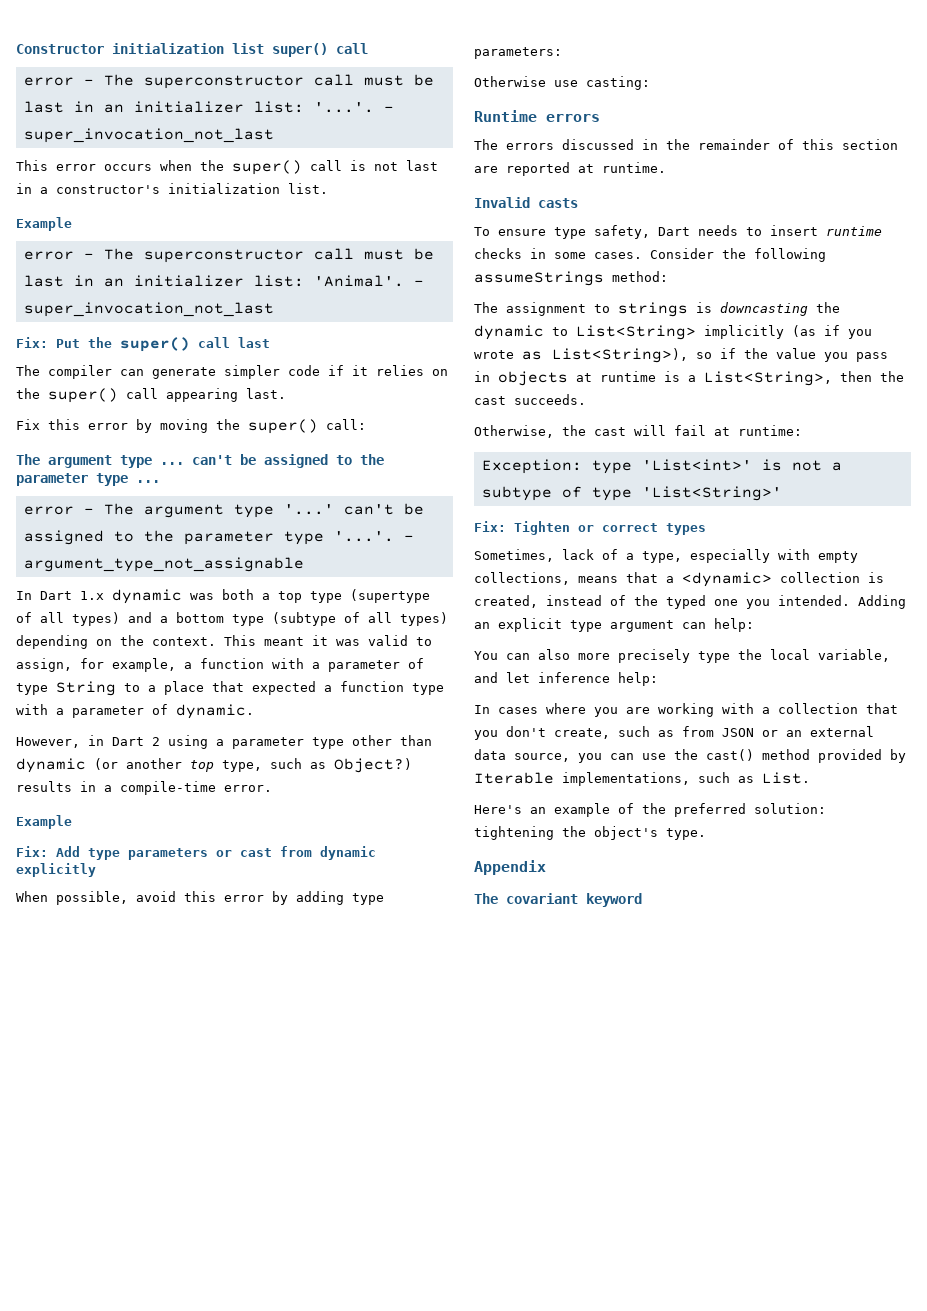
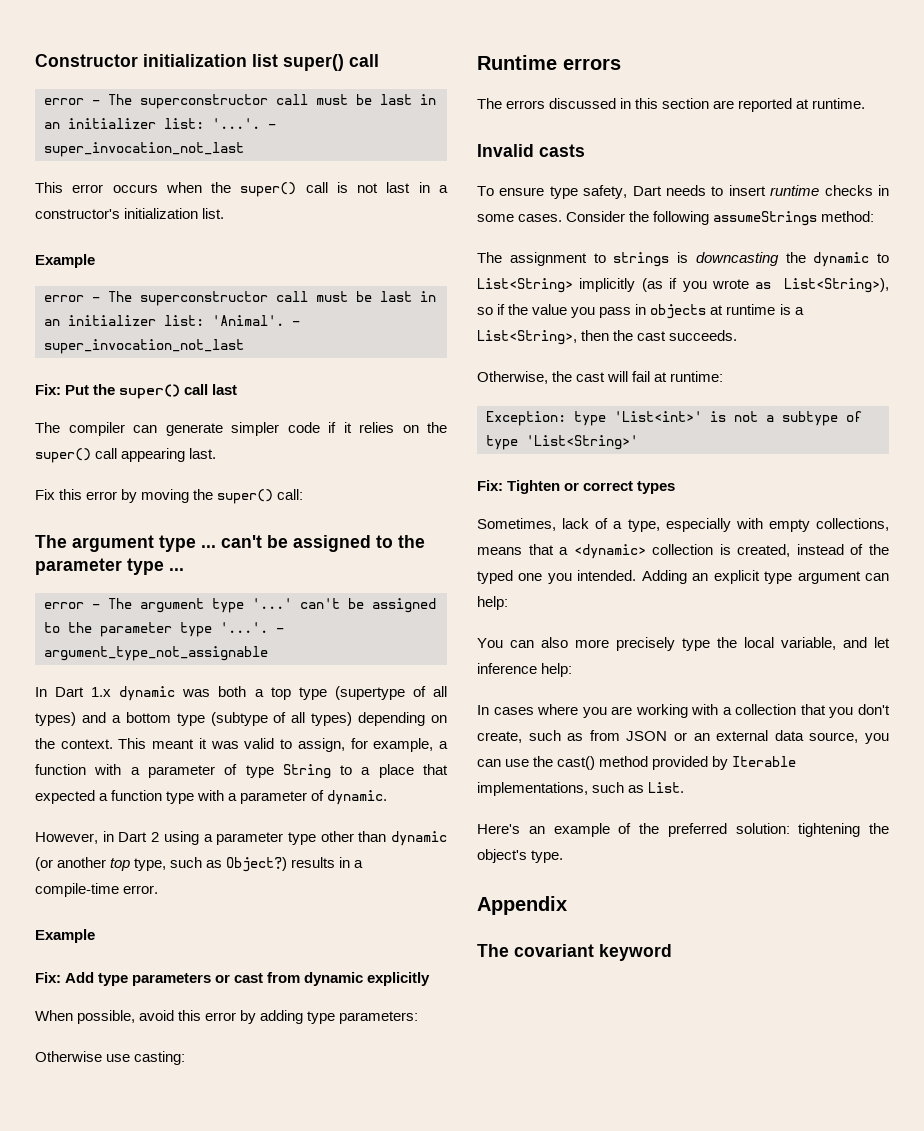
[666,139,794,150] the remainder of -> (632, 103) none

